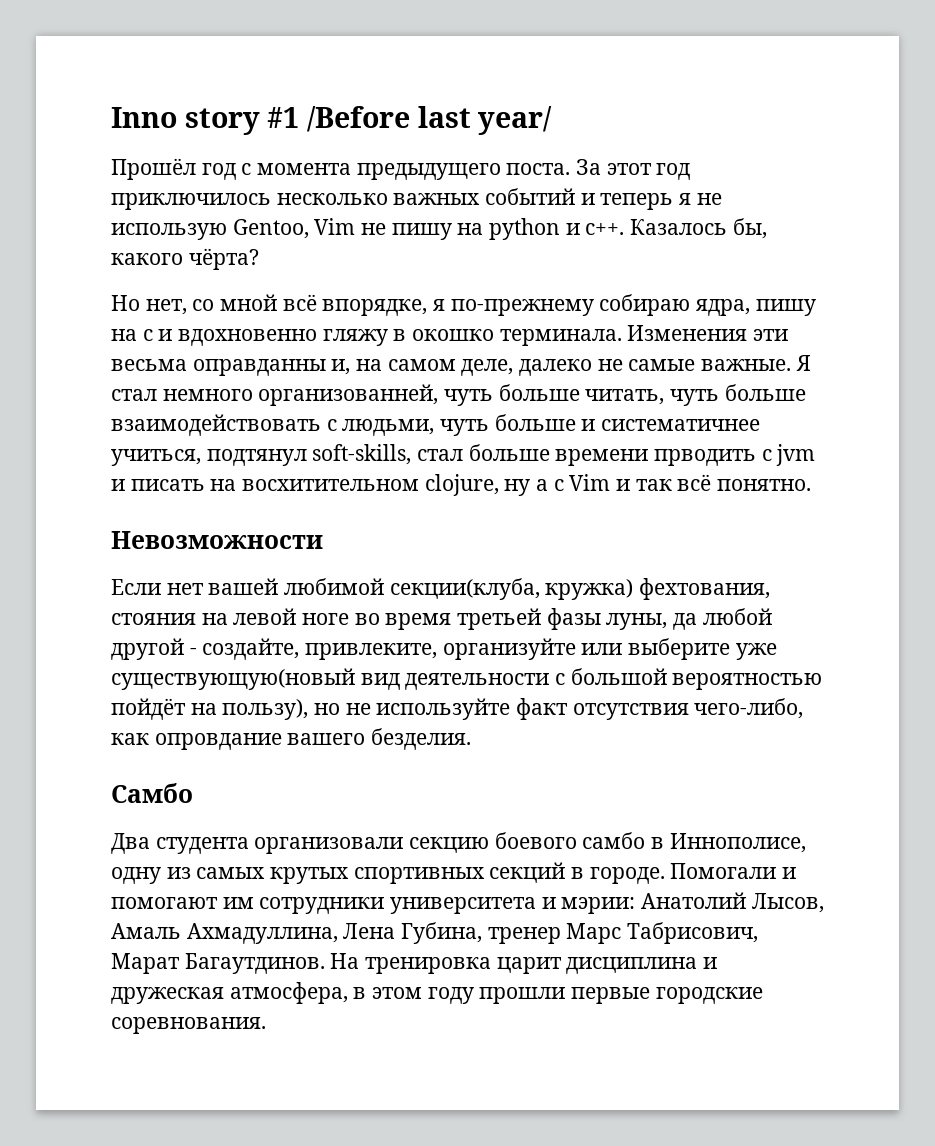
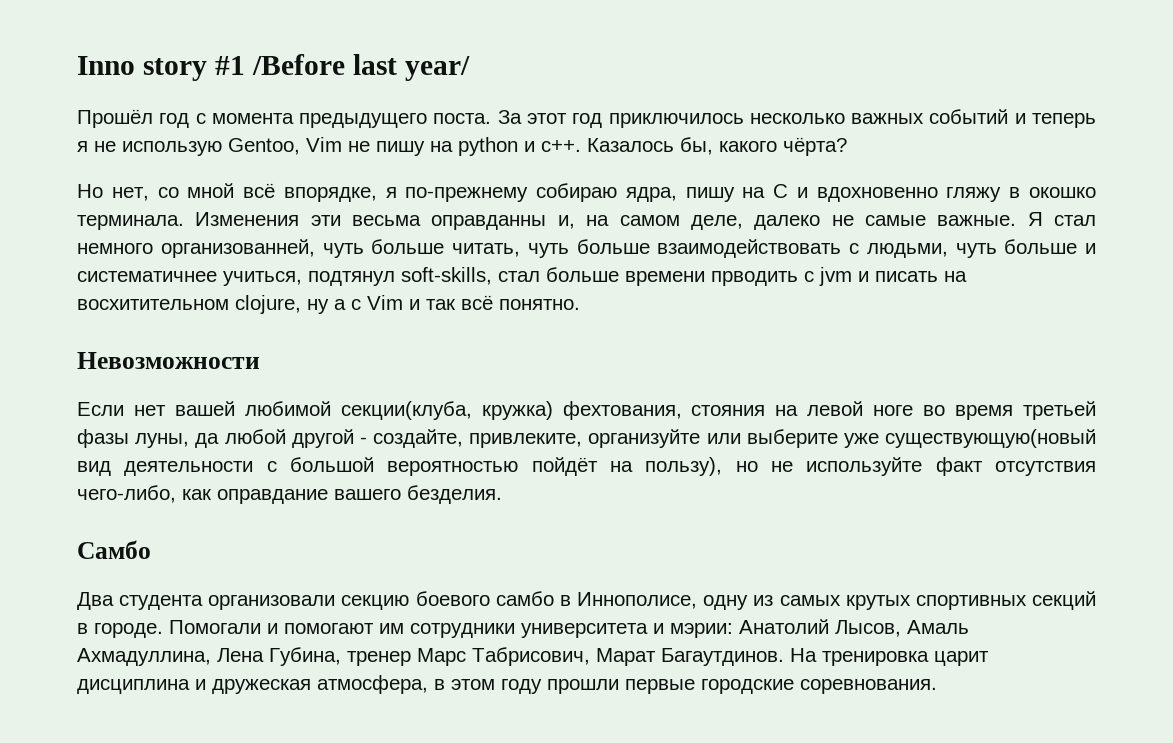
[142,329,153,341] c -> [773,184,789,198] C
[154,733,282,750] опровдание -> [217,489,328,504] оправдание

